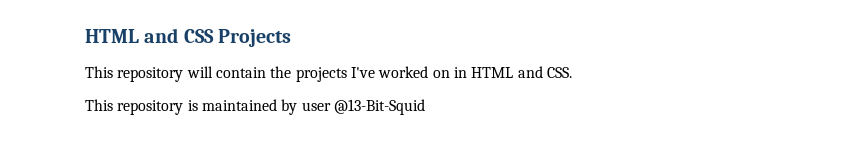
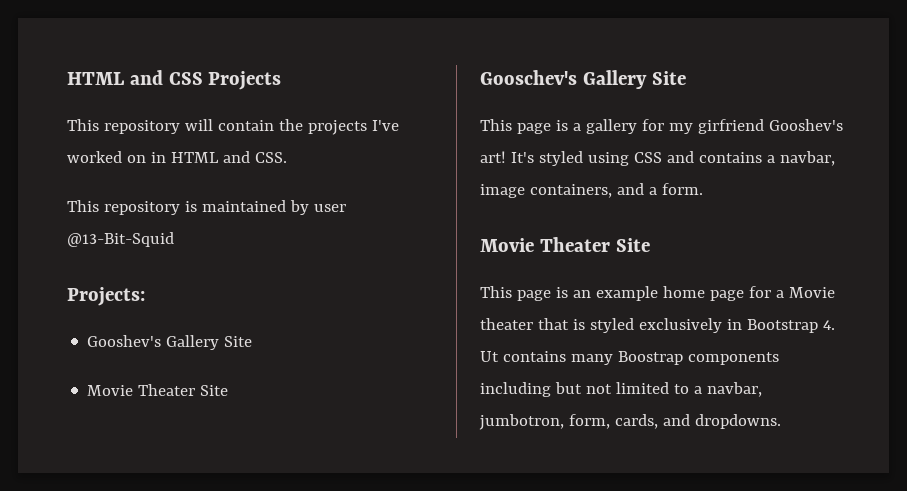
(425, 107) none -> [67,287,145,306] [87,335,253,350] [87,384,229,396] [480,70,686,89] [480,119,843,134] [480,151,835,166] [480,183,703,198] [480,237,650,252] [480,286,835,301] [480,318,835,333] [480,351,779,365] [480,382,762,397] [479,414,781,430] // Projects: // Gooshev's Gallery Site // Movie Theater Site // Gooschev's Gallery Site // This page is a gallery for my girfriend Gooshev's art! It's styled using CSS and contains a navbar, image containers, and a form. // Movie Theater Site // This page is an example home page for a Movie theater that is styled exclusively in Bootstrap 4. Ut contains many Boostrap components including but not limited to a navbar, jumbotron, form, cards, and dropdowns.

